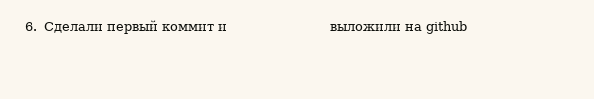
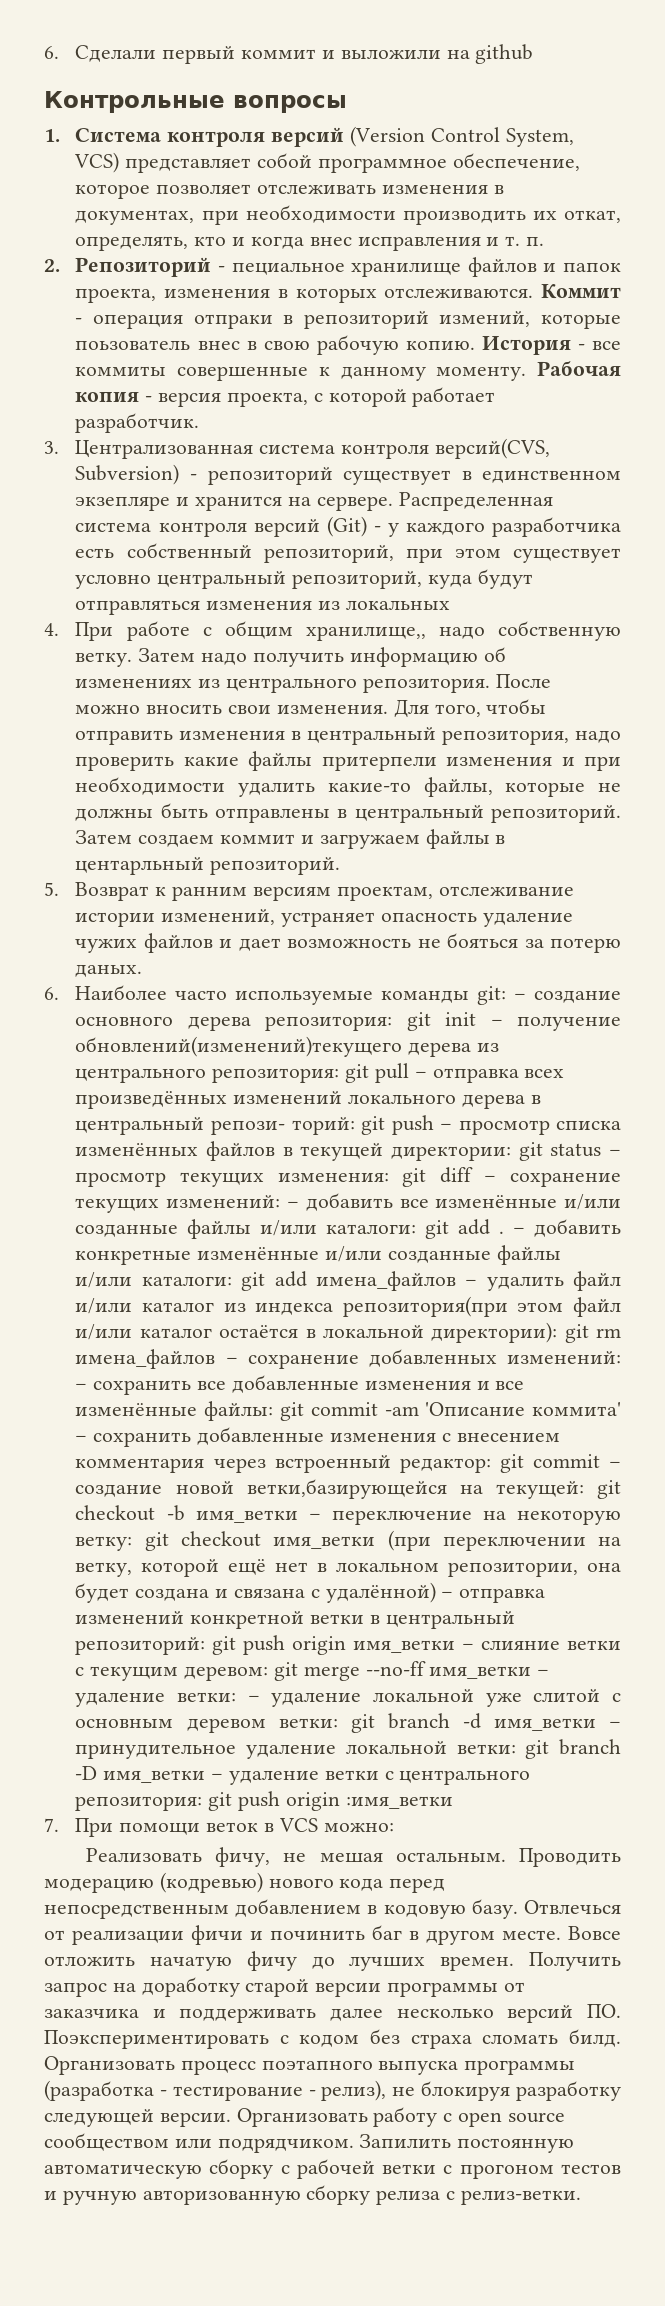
(467, 27) none -> [44,91,347,113] [44,126,574,147] [74,152,580,173] [75,184,504,199] [75,205,621,225] [75,236,544,251] [44,257,621,277] [75,284,621,303] [75,311,621,329] [75,335,621,355] [75,361,621,381] [75,387,496,407] [75,413,200,433] [44,438,550,459] [75,464,621,485] [75,492,553,511] [75,516,621,537] [75,543,621,563] [75,569,533,589] [75,600,450,615] [44,621,621,641] [75,647,506,667] [75,674,551,693] [75,699,547,718] [75,727,621,745] [75,751,621,771] [75,777,621,797] [75,803,621,823] [75,829,506,849] [75,857,341,875] [44,882,574,901] [75,909,573,927] [75,933,621,953] [75,964,143,977] [44,985,621,1005] [75,1012,621,1031] [75,1036,500,1057] [75,1063,565,1083] [75,1091,541,1109] [75,1115,621,1135] [75,1141,621,1161] [75,1167,621,1187] [75,1193,621,1213] [75,1219,621,1239] [75,1245,561,1265] [75,1271,621,1291] [75,1296,621,1317] [75,1322,621,1343] [75,1349,621,1369] [75,1375,525,1395] [75,1401,621,1421] [75,1427,560,1447] [75,1454,621,1473] [75,1479,621,1499] [75,1505,621,1525] [75,1530,621,1551] [75,1559,621,1577] [75,1582,546,1603] [75,1611,515,1629] [75,1635,621,1655] [75,1661,550,1681] [75,1689,621,1707] [75,1713,621,1733] [75,1739,621,1759] [75,1766,531,1785] [75,1791,453,1811] [44,1818,394,1837] [85,1847,621,1867] [44,1872,446,1893] [44,1899,621,1919] [44,1925,621,1945] [44,1951,621,1971] [44,1977,525,1997] [44,2004,621,2023] [44,2029,621,2049] [44,2056,576,2075] [44,2080,621,2101] [44,2107,565,2127] [44,2133,575,2153] [44,2159,621,2179] [44,2185,581,2205] // Контрольные вопросы // 1. Система контроля версий (Version Control System, VCS) представляет собой программное обеспечение, которое позволяет отслеживать изменения в документах, при необходимости производить их откат, определять, кто и когда внес исправления и т. п. // 2. Репозиторий - пециальное хранилище файлов и папок проекта, изменения в которых отслеживаются. Коммит - операция отпраки в репозиторий измений, которые поьзователь внес в свою рабочую копию. История - все коммиты совершенные к данному моменту. Рабочая копия - версия проекта, с которой работает разработчик. // 3. Централизованная система контроля версий(CVS, Subversion) - репозиторий существует в единственном экзепляре и хранится на сервере. Распределенная система контроля версий (Git) - у каждого разработчика есть собственный репозиторий, при этом существует условно центральный репозиторий, куда будут отправляться изменения из локальных // 4. При работе с общим хранилище,, надо собственную ветку. Затем надо получить информацию об изменениях из центрального репозитория. После можно вносить свои изменения. Для того, чтобы отправить изменения в центральный репозитория, надо проверить какие файлы притерпели изменения и при необходимости удалить какие-то файлы, которые не должны быть отправлены в центральный репозиторий. Затем создаем коммит и загружаем файлы в центарльный репозиторий. // 5. Возврат к ранним версиям проектам, отслеживание истории изменений, устраняет опасность удаление чужих файлов и дает возможность не бояться за потерю даных. // 6. Наиболее часто используемые команды git: – создание основного дерева репозитория: git init – получение обновлений(изменений)текущего дерева из центрального репозитория: git pull – отправка всех произведённых изменений локального дерева в центральный репози- торий: git push – просмотр списка изменённых файлов в текущей директории: git status – просмотр текущих изменения: git diff – сохранение текущих изменений: – добавить все изменённые и/или созданные файлы и/или каталоги: git add . – добавить конкретные изменённые и/или созданные файлы и/или каталоги: git add имена_файлов – удалить файл и/или каталог из индекса репозитория(при этом файл и/или каталог остаётся в локальной директории): git rm имена_файлов – сохранение добавленных изменений: – сохранить все добавленные изменения и все изменённые файлы: git commit -am 'Описание коммита' – сохранить добавленные изменения с внесением комментария через встроенный редактор: git commit – создание новой ветки,базирующейся на текущей: git checkout -b имя_ветки – переключение на некоторую ветку: git checkout имя_ветки (при переключении на ветку, которой ещё нет в локальном репозитории, она будет создана и связана с удалённой) – отправка изменений конкретной ветки в центральный репозиторий: git push origin имя_ветки – слияние ветки с текущим деревом: git merge --no-ff имя_ветки – удаление ветки: – удаление локальной уже слитой с основным деревом ветки: git branch -d имя_ветки – принудительное удаление локальной ветки: git branch -D имя_ветки – удаление ветки с центрального репозитория: git push origin :имя_ветки // 7. При помощи веток в VCS можно: // Реализовать фичу, не мешая остальным. Проводить модерацию (кодревью) нового кода перед непосредственным добавлением в кодовую базу. Отвлечься от реализации фичи и починить баг в другом месте. Вовсе отложить начатую фичу до лучших времен. Получить запрос на доработку старой версии программы от заказчика и поддерживать далее несколько версий ПО. Поэкспериментировать с кодом без страха сломать билд. Организовать процесс поэтапного выпуска программы (разработка - тестирование - релиз), не блокируя разработку следующей версии. Организовать работу с open source сообществом или подрядчиком. Запилить постоянную автоматическую сборку с рабочей ветки с прогоном тестов и ручную авторизованную сборку релиза с релиз-ветки.

